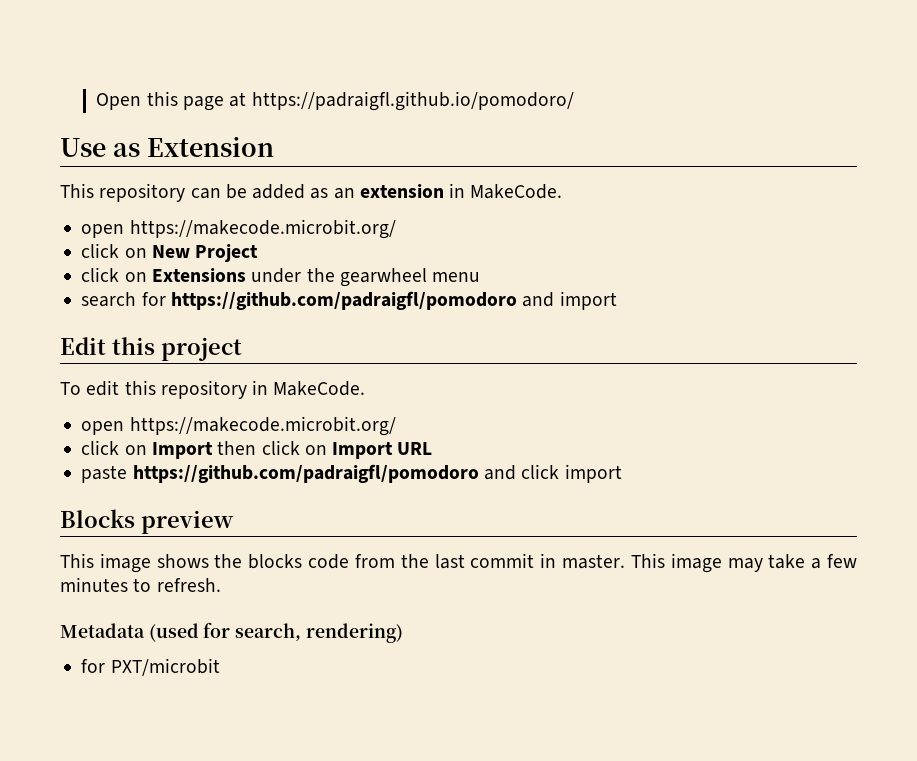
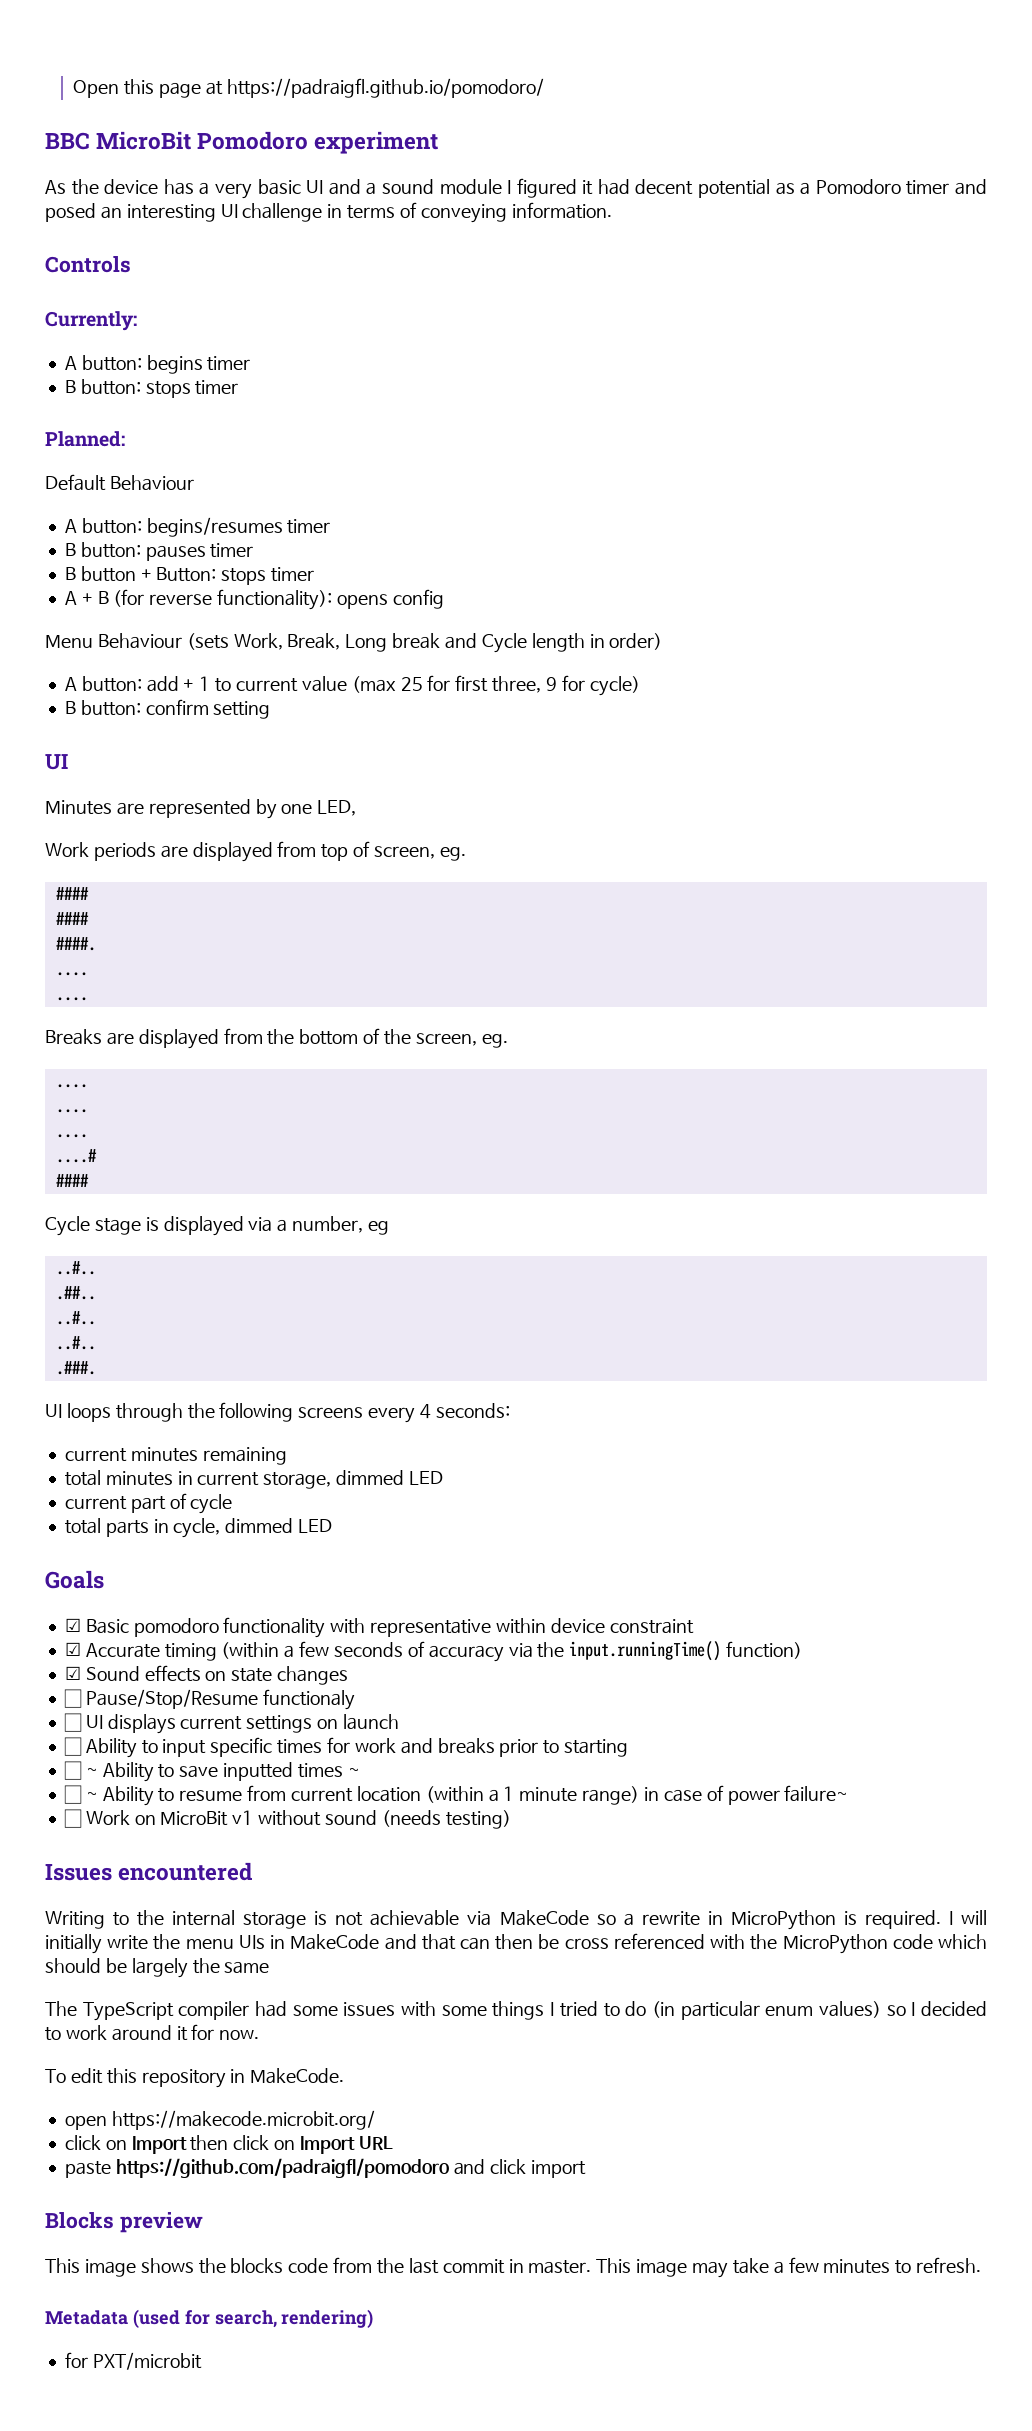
[60,137,274,157] [60,183,563,202] [81,219,396,239] [81,243,259,262] [81,267,481,287] [81,291,617,310] [60,337,242,361] Use as Extension // This repository can be added as an extension in MakeCode. // open https://makecode.microbit.org/ // click on New Project // click on Extensions under the gearwheel menu // search for https://github.com/padraigfl/pomodoro and import // Edit this project -> [45,131,439,154] [45,178,988,199] [45,202,612,223] [45,256,131,273] [45,311,137,331] [64,355,251,374] [64,379,239,398] [45,431,125,447] [45,474,194,491] [64,517,331,537] [64,542,254,561] [64,566,315,585] [64,589,444,610] [45,633,663,653] [64,675,640,696] [64,699,271,719] [45,754,68,770] [45,799,357,819] [45,841,466,862] [55,887,89,900] [55,912,89,925] [55,937,96,951] [55,972,88,976] [55,997,88,1001] [45,1028,508,1049] [55,1084,88,1088] [55,1109,88,1113] [55,1134,88,1138] [55,1149,97,1163] [55,1174,89,1187] [45,1216,390,1236] [55,1261,96,1275] [55,1286,96,1300] [55,1311,96,1325] [55,1336,96,1350] [55,1361,96,1375] [45,1402,510,1423] [64,1447,287,1465] [64,1470,443,1489] [64,1493,233,1514] [64,1518,333,1538] [45,1570,104,1589] [64,1617,694,1638] [64,1641,803,1662] [64,1665,349,1685] [63,1689,355,1710] [63,1713,399,1734] [63,1737,629,1758] [63,1761,360,1782] [63,1785,849,1806] [63,1809,511,1829] [45,1862,253,1881] [45,1910,987,1930] [45,1933,988,1954] [45,1958,270,1978] [45,2001,988,2021] [45,2024,260,2041] BBC MicroBit Pomodoro experiment // As the device has a very basic UI and a sound module I figured it had decent potential as a Pomodoro timer and posed an interesting UI challenge in terms of conveying information. // Controls // Currently: // A button: begins timer // B button: stops timer // Planned: // Default Behaviour // A button: begins/resumes timer // B button: pauses timer // B button + Button: stops timer // A + B (for reverse functionality): opens config // Menu Behaviour (sets Work, Break, Long break and Cycle length in order) // A button: add + 1 to current value (max 25 for first three, 9 for cycle) // B button: confirm setting // UI // Minutes are represented by one LED, // Work periods are displayed from top of screen, eg. // #### // #### // ####. // .... // .... // Breaks are displayed from the bottom of the screen, eg. // .... // .... // .... // ....# // #### // Cycle stage is displayed via a number, eg // ..#.. // .##.. // ..#.. // ..#.. // .###. // UI loops through the following screens every 4 seconds: // current minutes remaining // total minutes in current storage, dimmed LED // current part of cycle // total parts in cycle, dimmed LED // Goals // ☑ Basic pomodoro functionality with representative within device constraint // ☑ Accurate timing (within a few seconds of accuracy via the input.runningTime() function) // ☑ Sound effects on state changes // ☐ Pause/Stop/Resume functionaly // ☐ UI displays current settings on launch // ☐ Ability to input specific times for work and breaks prior to starting // ☐ ~ Ability to save inputted times ~ // ☐ ~ Ability to resume from current location (within a 1 minute range) in case of power failure~ // ☐ Work on MicroBit v1 without sound (needs testing) // Issues encountered // Writing to the internal storage is not achievable via MakeCode so a rewrite in MicroPython is required. I will initially write the menu UIs in MakeCode and that can then be cross referenced with the MicroPython code which should be largely the same // The TypeScript compiler had some issues with some things I tried to do (in particular enum values) so I decided to work around it for now.

